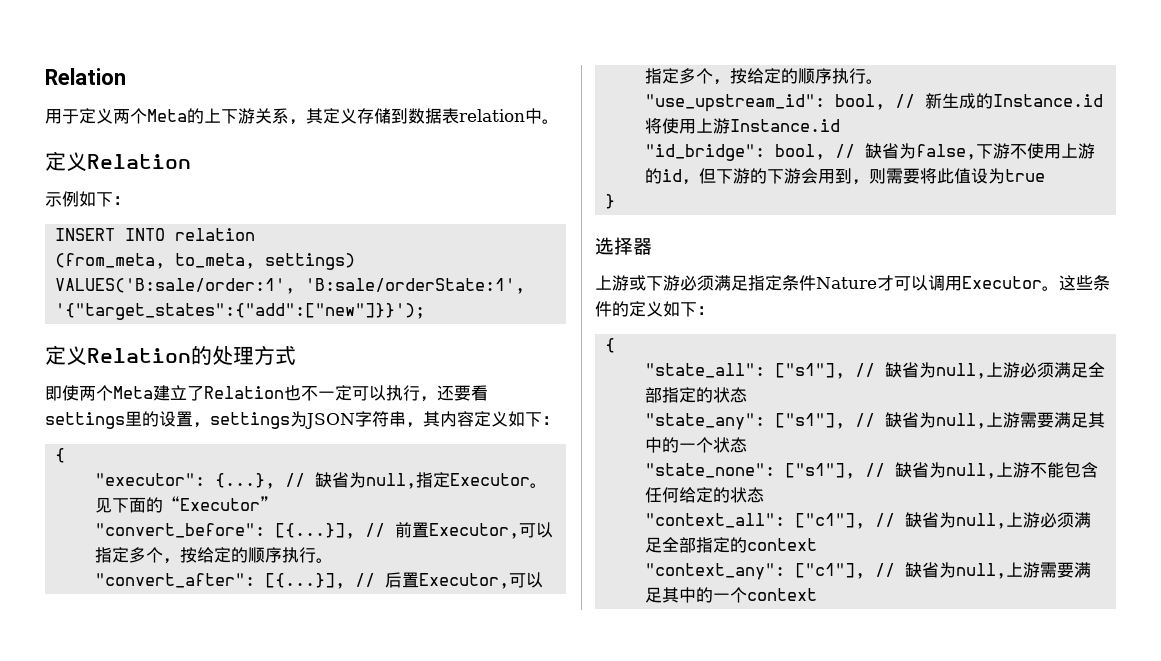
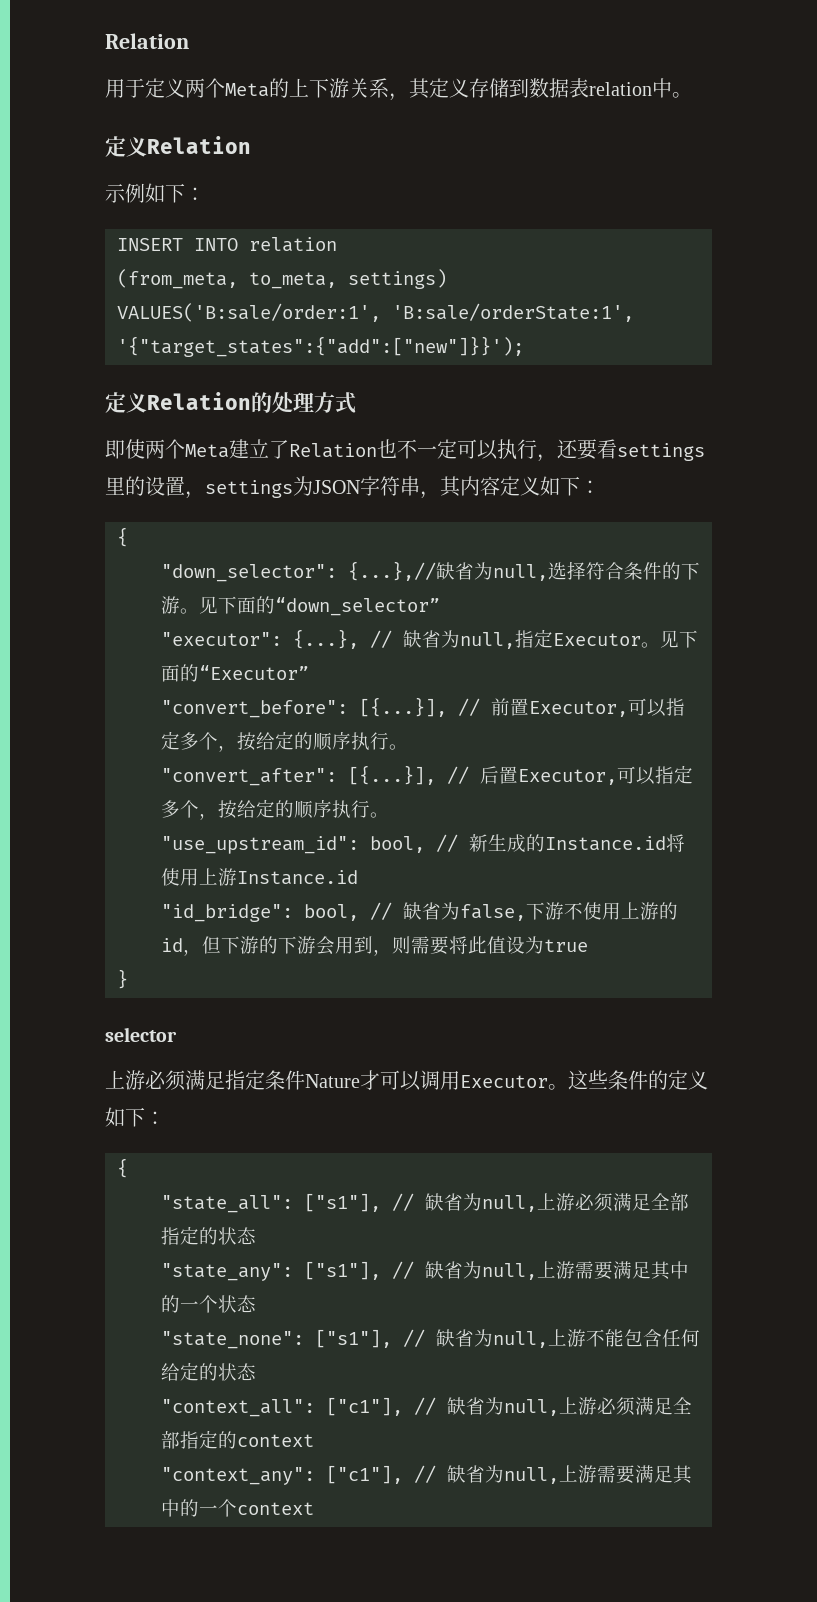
(66, 455) none -> [161,561,700,582] [161,596,440,616] // "down_selector": {...},//缺省为null,选择符合条件的下游。见下面的“down_selector”
[595,237,652,255] [595,275,680,291] 选择器 // 上游或下游 -> [105,1027,177,1042] [105,1070,145,1090] selector // 上游

